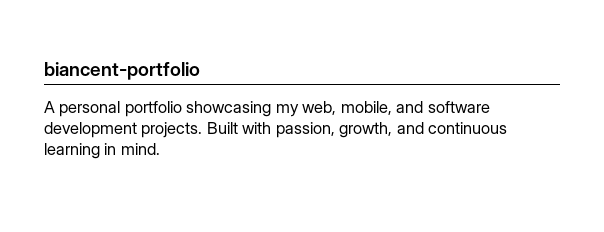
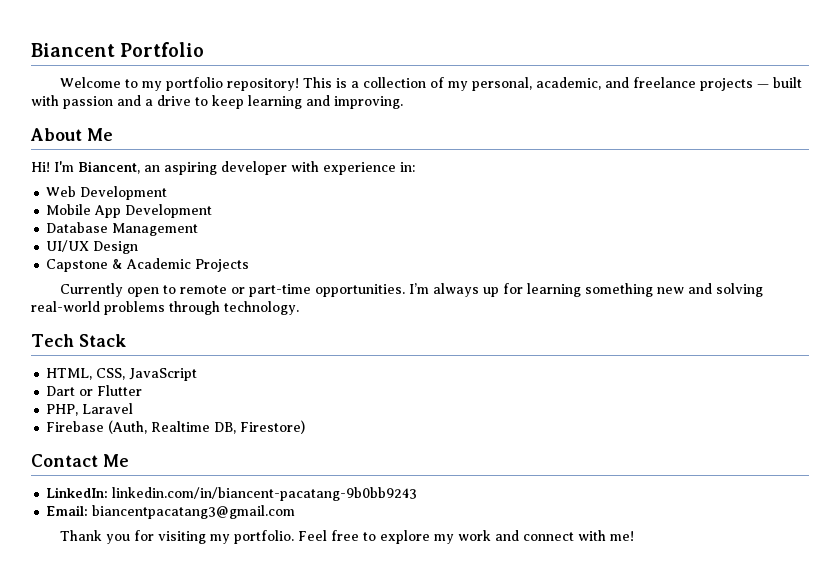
[44,62,200,80] [44,101,490,117] [44,122,508,138] [44,143,160,159] biancent-portfolio // A personal portfolio showcasing my web, mobile, and software development projects. Built with passion, growth, and continuous learning in mind. -> [31,42,205,57] [59,77,802,91] [31,95,403,109] [30,128,113,141] [31,161,415,175] [46,186,168,200] [46,204,213,218] [46,222,199,236] [46,240,139,254] [46,258,250,272] [59,283,763,297] [31,301,299,315] [31,334,126,347] [46,368,198,381] [46,385,143,396] [46,403,134,416] [46,420,306,434] [31,454,129,467] [46,487,418,501] [46,505,296,519] [59,530,634,544] Biancent Portfolio // Welcome to my portfolio repository! This is a collection of my personal, academic, and freelance projects — built with passion and a drive to keep learning and improving. // About Me // Hi! I'm Biancent, an aspiring developer with experience in: // Web Development // Mobile App Development // Database Management // UI/UX Design // Capstone & Academic Projects // Currently open to remote or part-time opportunities. I’m always up for learning something new and solving real-world problems through technology. // Tech Stack // HTML, CSS, JavaScript // Dart or Flutter // PHP, Laravel // Firebase (Auth, Realtime DB, Firestore) // Contact Me // LinkedIn: linkedin.com/in/biancent-pacatang-9b0bb9243 // Email: biancentpacatang3@gmail.com // Thank you for visiting my portfolio. Feel free to explore my work and connect with me!

